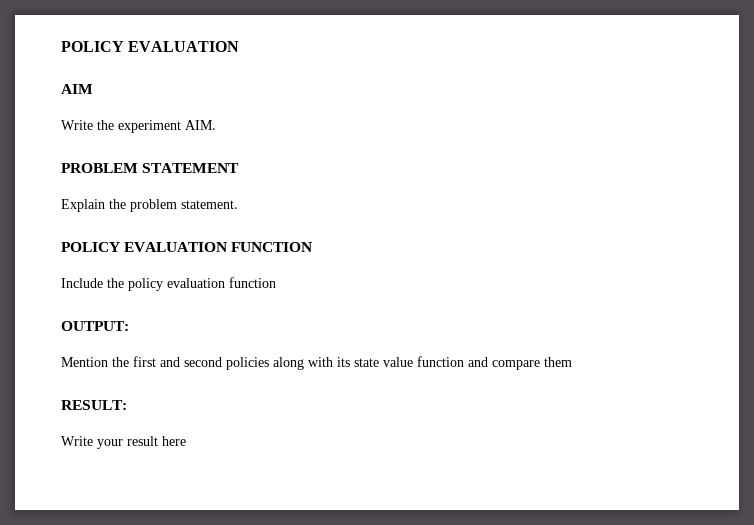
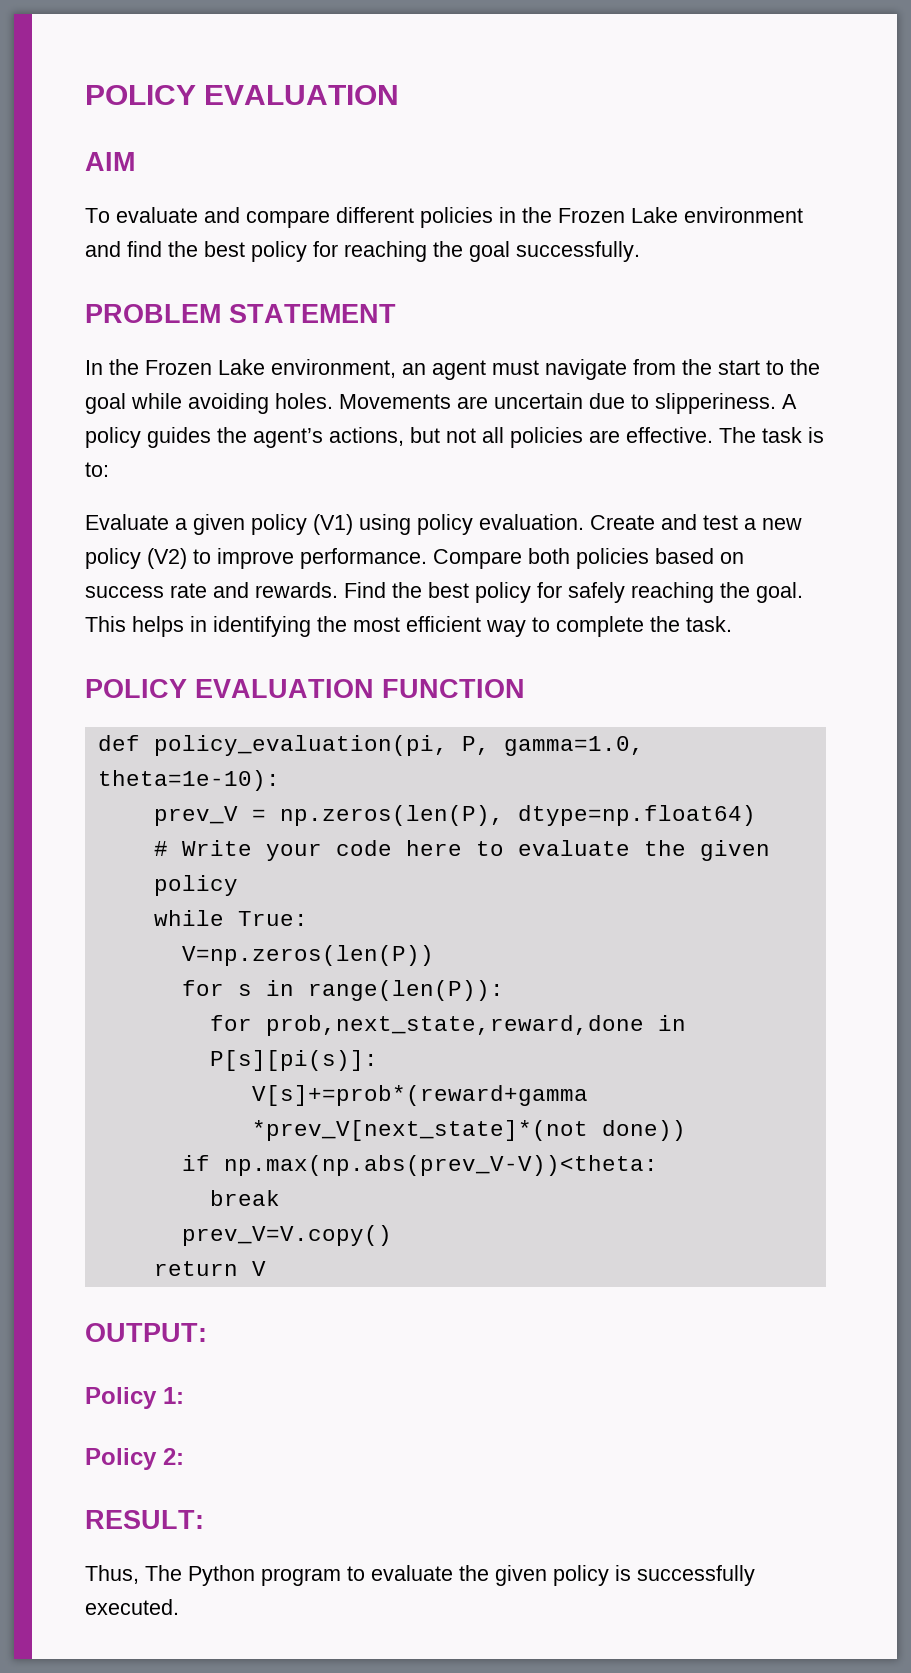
[61,120,216,133] [61,163,240,173] [61,199,238,212] [61,242,313,252] [61,277,276,291] [61,321,129,331] [61,356,572,370] [61,400,127,410] [61,436,186,449] Write the experiment AIM. // PROBLEM STATEMENT // Explain the problem statement. // POLICY EVALUATION FUNCTION // Include the policy evaluation function // OUTPUT: // Mention the first and second policies along with its state value function and compare them // RESULT: // Write your result here -> [85,207,803,228] [85,241,640,262] [85,304,396,323] [85,359,820,380] [85,393,797,414] [85,427,824,448] [85,462,109,477] [85,514,802,535] [85,548,744,569] [85,582,803,603] [85,616,732,637] [85,679,525,698] [97,735,644,756] [97,770,280,791] [153,805,756,826] [153,840,770,861] [153,875,238,896] [153,910,308,926] [181,945,434,966] [181,980,504,1001] [209,1015,686,1036] [209,1050,378,1071] [251,1085,588,1106] [251,1120,686,1141] [181,1155,658,1176] [209,1190,280,1206] [181,1225,392,1246] [153,1261,266,1276] [85,1323,207,1342] [85,1387,184,1409] [85,1448,184,1470] [85,1510,204,1529] [85,1565,755,1586] [85,1599,179,1615] To evaluate and compare different policies in the Frozen Lake environment and find the best policy for reaching the goal successfully. // PROBLEM STATEMENT // In the Frozen Lake environment, an agent must navigate from the start to the goal while avoiding holes. Movements are uncertain due to slipperiness. A policy guides the agent’s actions, but not all policies are effective. The task is to: // Evaluate a given policy (V1) using policy evaluation. Create and test a new policy (V2) to improve performance. Compare both policies based on success rate and rewards. Find the best policy for safely reaching the goal. This helps in identifying the most efficient way to complete the task. // POLICY EVALUATION FUNCTION // def policy_evaluation(pi, P, gamma=1.0, theta=1e-10): // prev_V = np.zeros(len(P), dtype=np.float64) // # Write your code here to evaluate the given policy // while True: // V=np.zeros(len(P)) // for s in range(len(P)): // for prob,next_state,reward,done in P[s][pi(s)]: // V[s]+=prob*(reward+gamma *prev_V[next_state]*(not done)) // if np.max(np.abs(prev_V-V))<theta: // break // prev_V=V.copy() // return V // OUTPUT: // Policy 1: // Policy 2: // RESULT: // Thus, The Python program to evaluate the given policy is successfully executed.

